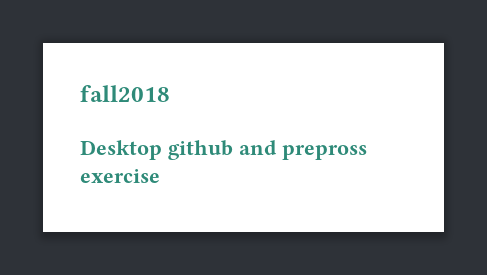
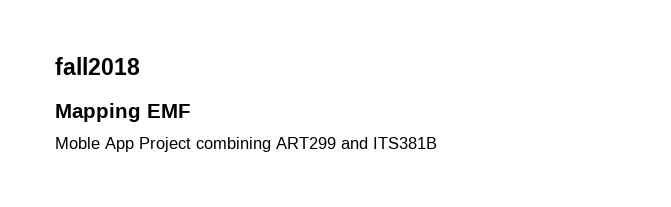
[80,140,367,160] [80,169,160,183] Desktop github and prepross exercise -> [55,103,191,122] [55,137,437,152] Mapping EMF // Moble App Project combining ART299 and ITS381B

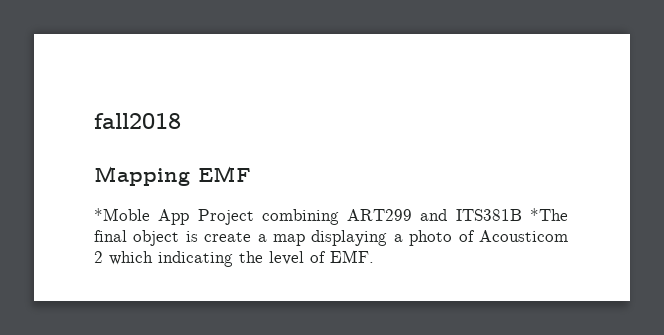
[55,137,100,149] Moble -> [94,208,150,221] *Moble
(437, 143) none -> [530,208,568,221] [94,230,568,246] [94,250,374,267] *The final object is create a map displaying a photo of Acousticom 2 which indicating the level of EMF.

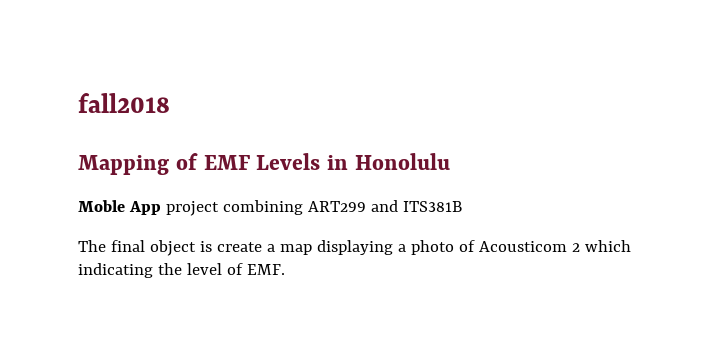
(190, 176) none -> [175,153,198,170] of
[94,208,254,225] // *Moble App Project -> [256,153,450,170] [78,200,219,216] Levels in Honolulu // Moble App project
[530,208,568,221] *The -> [78,240,106,252] // The

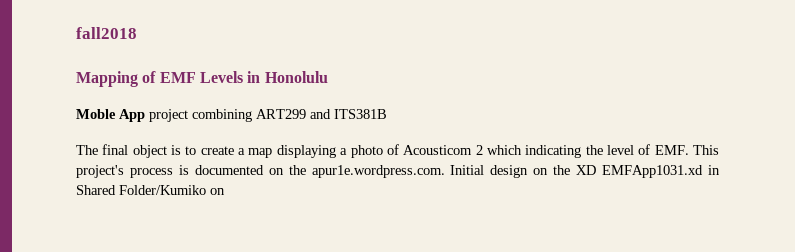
(212, 246) none -> [185,146,197,155] to
(285, 269) none -> [693,145,720,155] [76,165,720,178] [76,185,225,195] This project's process is documented on the apur1e.wordpress.com. Initial design on the XD EMFApp1031.xd in Shared Folder/Kumiko on

